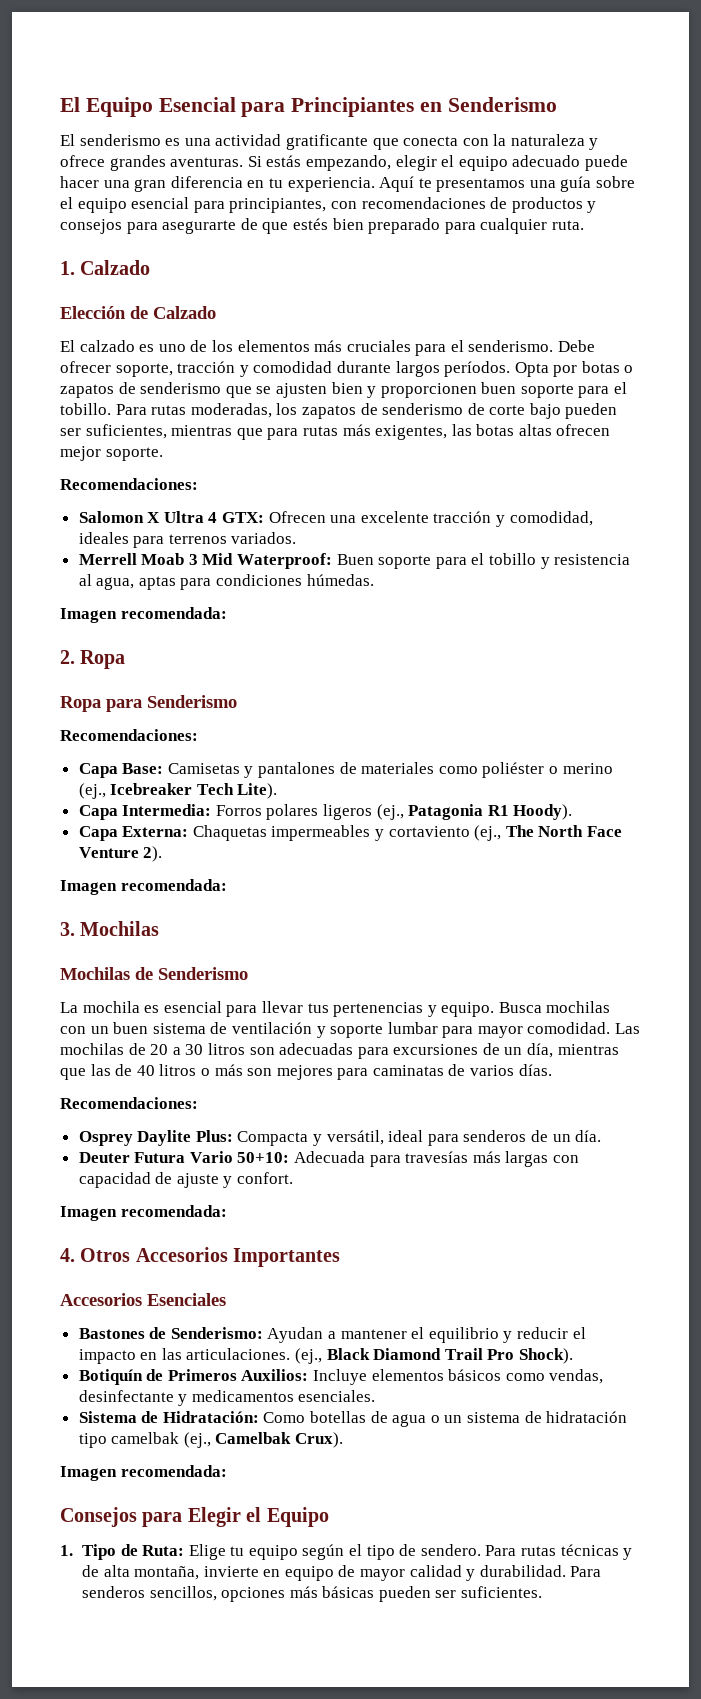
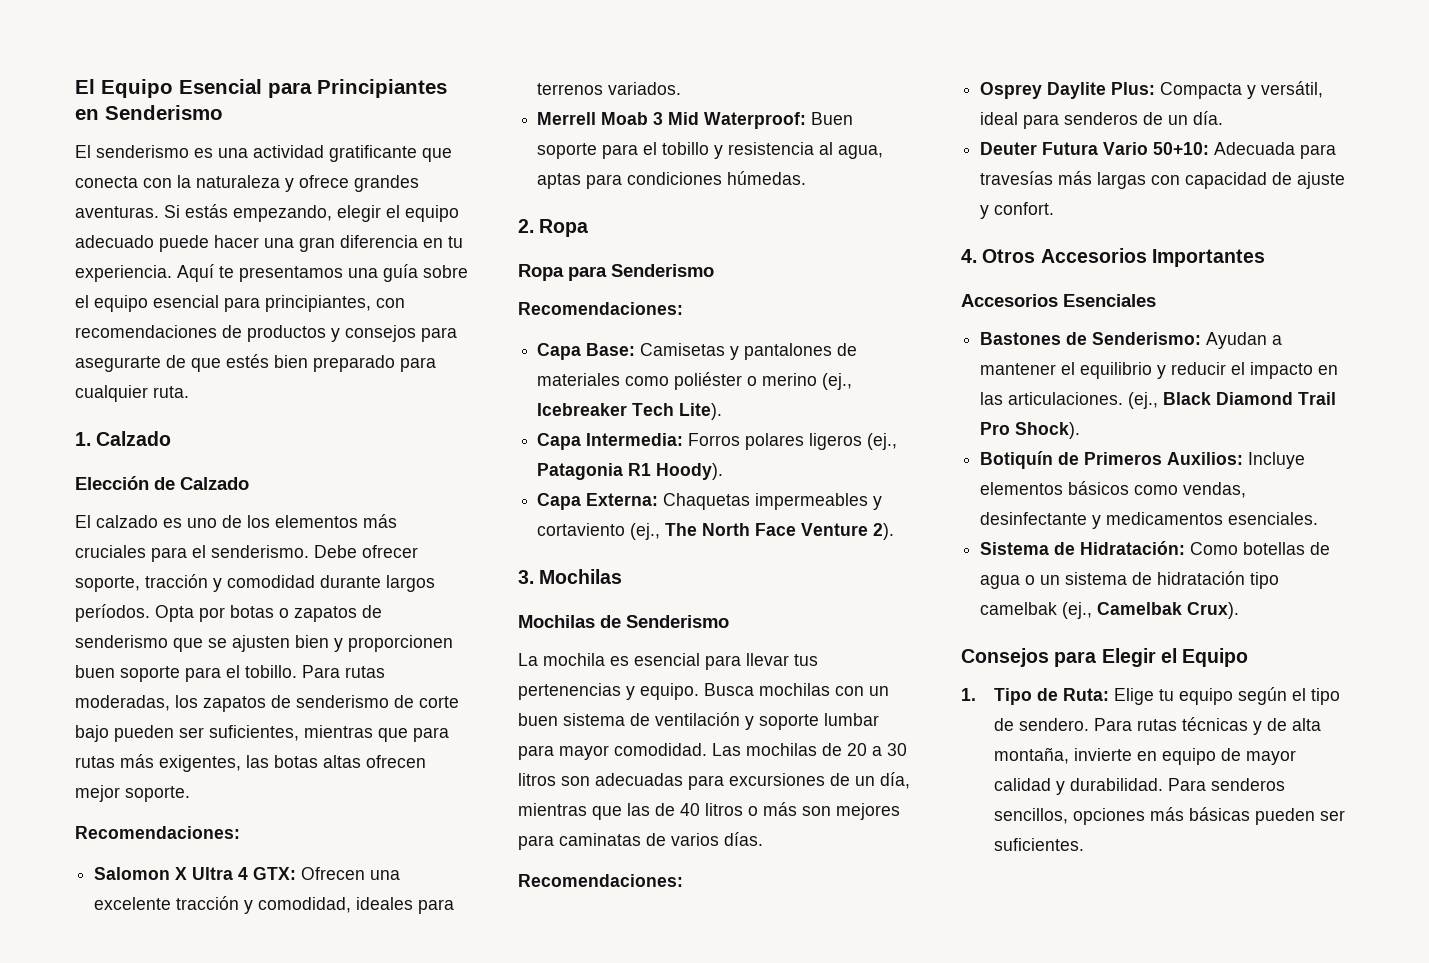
[60,607,227,623] // Imagen recomendada: -> (807, 178) none
[60,879,227,895] // Imagen recomendada: -> (895, 531) none
[60,1205,227,1221] // Imagen recomendada: -> (1055, 208) none
[60,1465,227,1481] // Imagen recomendada: -> (1240, 610) none

